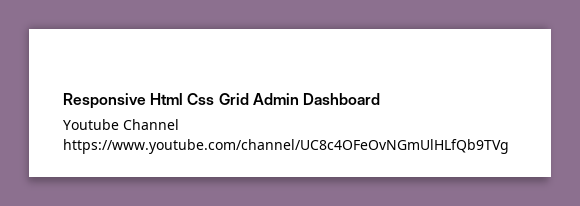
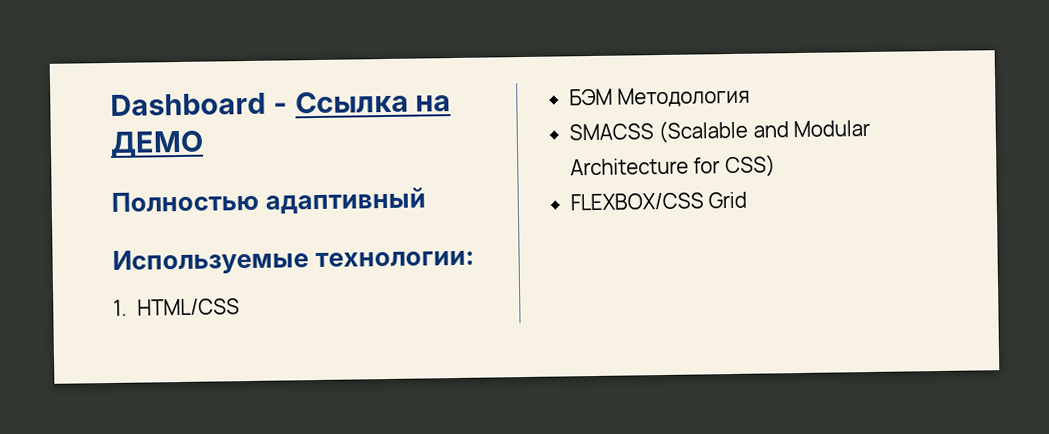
[63,93,380,109] [63,119,179,130] [63,139,509,154] Responsive Html Css Grid Admin Dashboard // Youtube Channel https://www.youtube.com/channel/UC8c4OFeOvNGmUlHLfQb9TVg -> [110,90,452,116] [110,130,204,158] [111,187,426,215] [112,248,475,275] [113,298,240,316] [568,86,751,108] [568,119,871,144] [569,154,776,178] [569,191,748,211] Dashboard - Cсылка на ДЕМО // Полностью адаптивный // Используемые технологии: // 1. HTML/CSS // БЭМ Методология // SMACSS (Scalable and Modular Architecture for CSS) // FLEXBOX/CSS Grid

